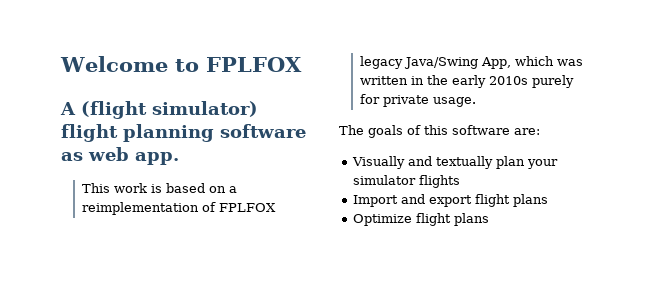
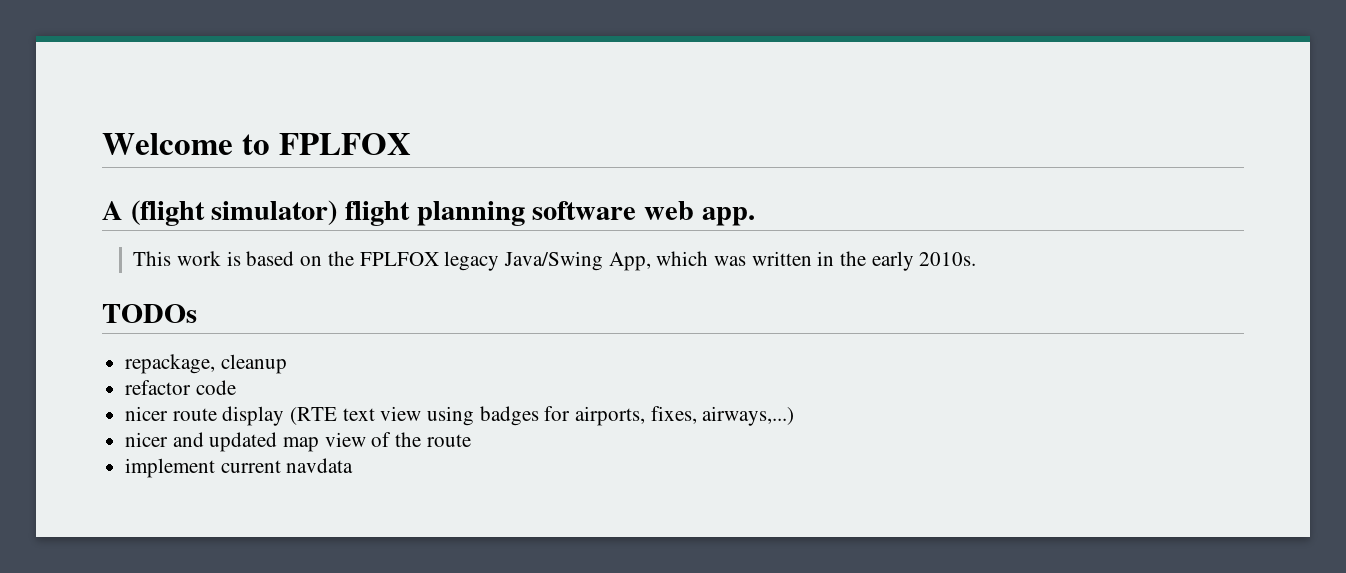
[61,152,83,161] as -> (637, 210) none
[229,186,238,193] [82,202,217,215] a reimplementation of -> [327,251,354,266] the
[489,75,575,88] [360,94,477,107] [339,125,540,138] [352,156,559,169] [353,175,461,188] [353,194,549,207] [353,213,490,226] 2010s purely for private usage. // The goals of this software are: // Visually and textually plan your simulator flights // Import and export flight plans // Optimize flight plans -> [919,252,977,266] [102,304,197,323] [125,354,287,374] [125,380,236,395] [125,406,795,426] [125,432,471,452] [125,458,354,478] 2010s. // TODOs // repackage, cleanup // refactor code // nicer route display (RTE text view using badges for airports, fixes, airways,...) // nicer and updated map view of the route // implement current navdata

